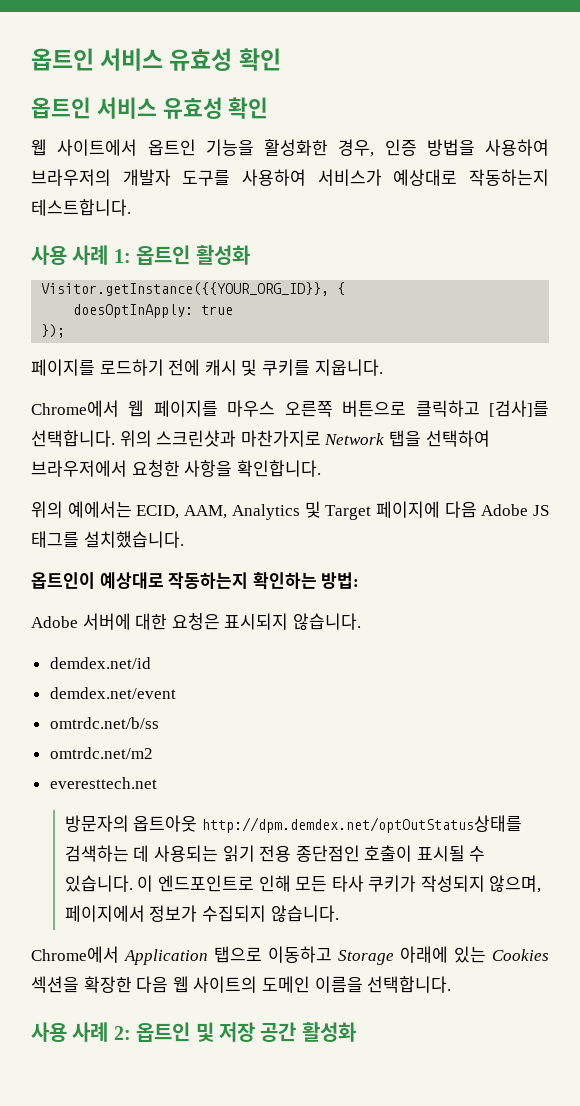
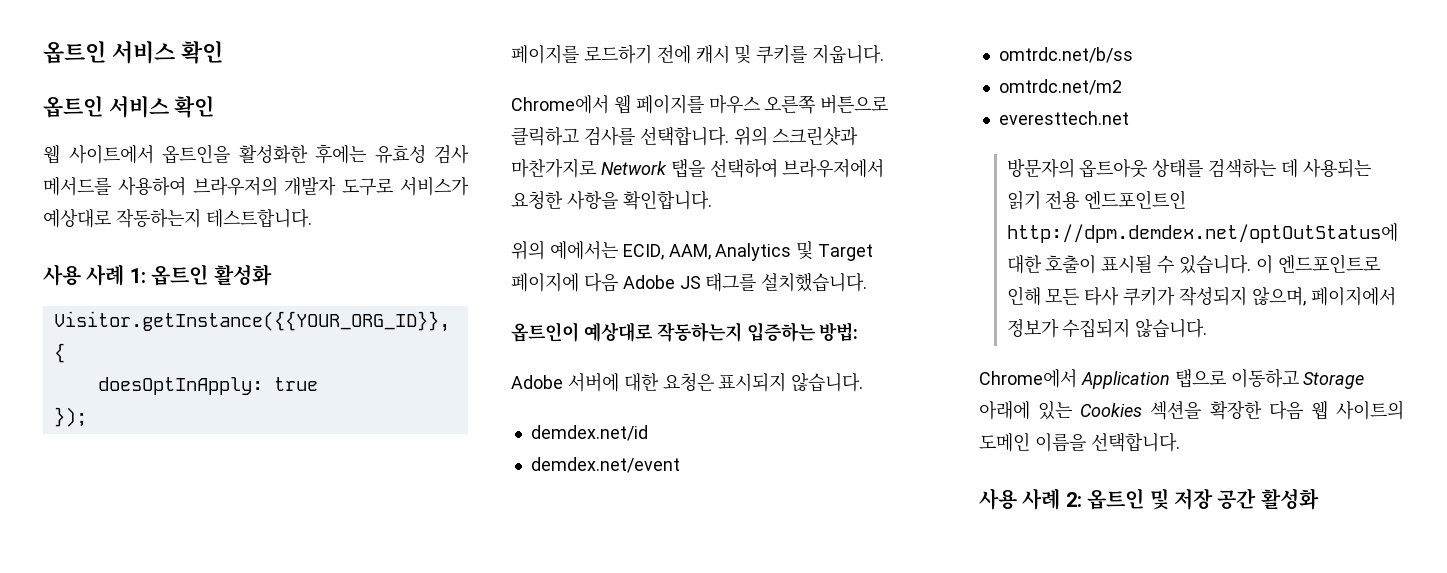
[31,48,233,71] 옵트인 서비스 유효성 -> [43,41,175,64] 옵트인 서비스
[162,97,223,119] 유효성 -> (169, 107) none
[147,139,475,157] 옵트인 기능을 활성화한 경우, 인증 방법을 -> [162,144,469,164] [43,177,111,196] 옵트인을 활성화한 후에는 유효성 검사 메서드를
[182,169,306,186] 도구를 사용하여 -> [342,178,394,196] 도구로
[489,400,549,417] [검사]를 -> [583,127,635,146] 검사를
[252,572,317,589] 확인하는 -> [746,322,816,342] 입증하는
[201,815,522,833] http://dpm.demdex.net/optOutStatus상태를 -> [1152,159,1204,178] 상태를
[295,845,360,862] 종단점인 -> [1084,190,1187,209] [1006,223,1398,243] [1006,255,1042,274] 엔드포인트인 http://dpm.demdex.net/optOutStatus에 대한

